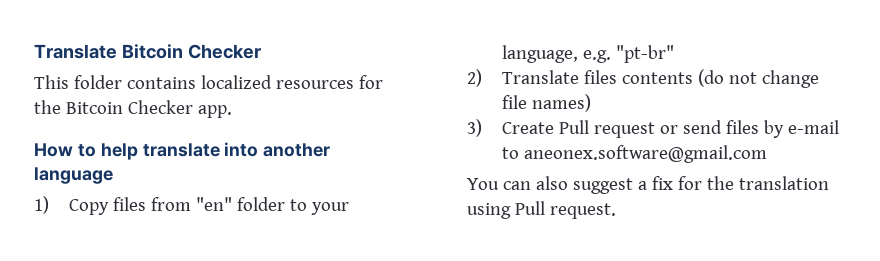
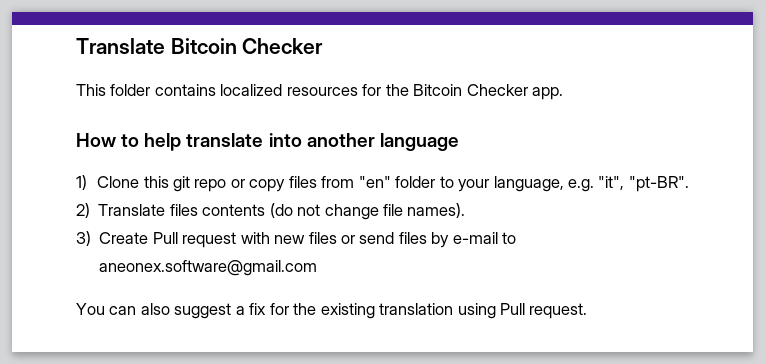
[68,199,109,215] Copy -> [97,176,286,192] Clone this git repo or copy
[615,45,674,63] "pt-br" -> [598,176,689,192] "it", "pt-BR".
[531,94,591,112] names) -> [407,203,466,218] names).
(655, 130) none -> [240,232,337,244] with new files
(734, 183) none -> [320,303,375,319] existing

